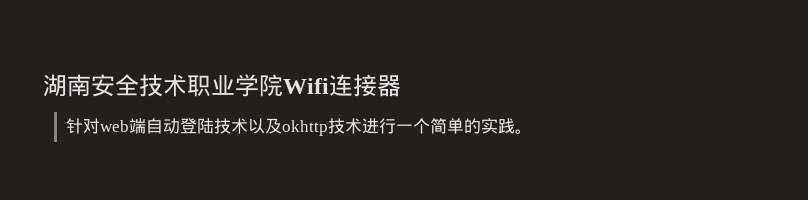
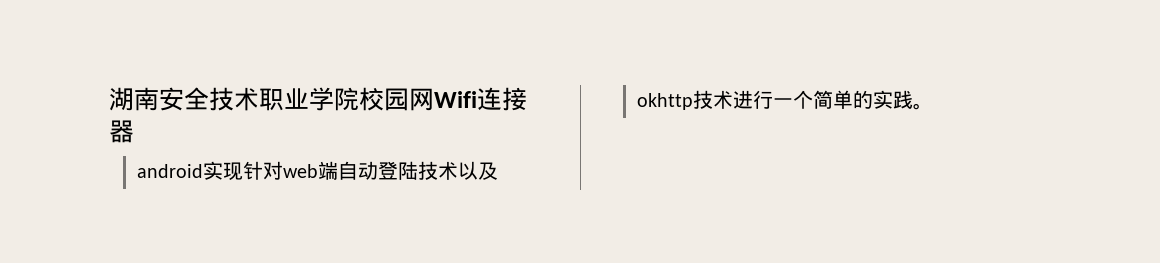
(283, 85) none -> [359,87,434,111] 校园网
(401, 86) none -> [137,161,244,181] android实现

